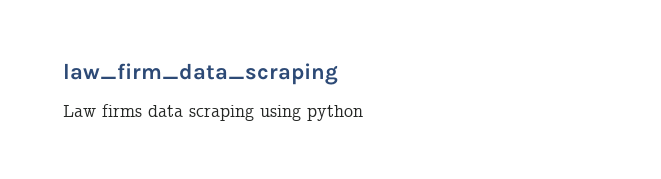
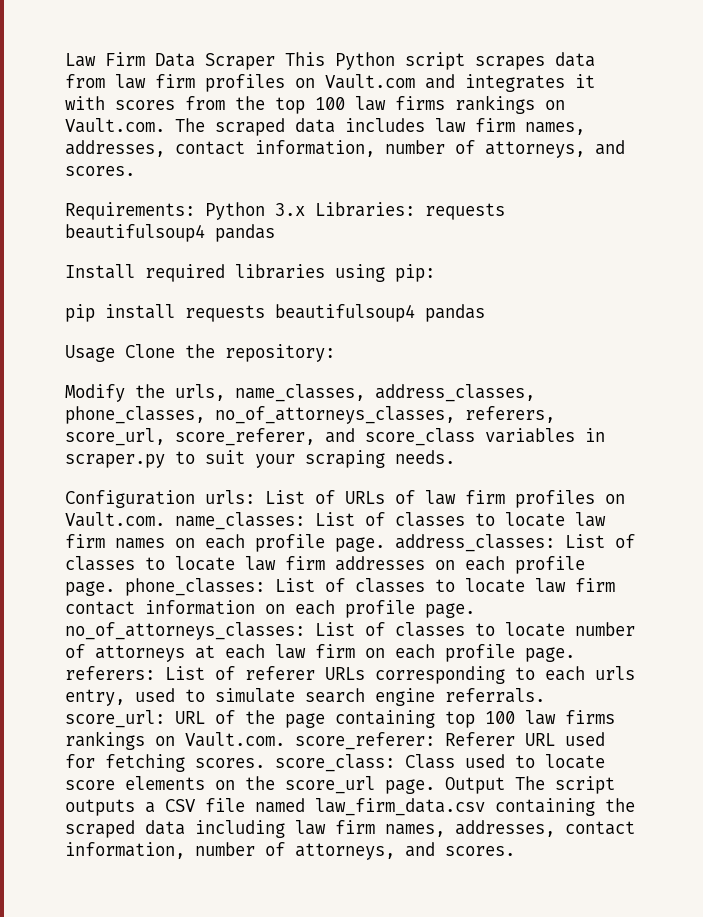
[63,63,338,85] [63,104,363,121] law_firm_data_scraping // Law firms data scraping using python -> [65,52,595,70] [65,74,595,92] [65,95,565,114] [65,118,585,136] [65,140,625,158] [65,166,135,176] [65,202,505,220] [65,224,275,242] [65,264,435,282] [65,304,485,322] [65,344,335,362] [65,384,535,402] [65,406,555,424] [65,428,605,446] [65,450,455,468] [65,490,625,508] [65,512,606,530] [65,534,635,552] [65,556,585,574] [65,578,615,596] [65,600,475,618] [65,622,635,640] [65,644,575,662] [65,666,635,684] [65,688,545,706] [65,710,615,728] [65,731,605,750] [65,754,605,772] [65,776,615,794] [65,798,635,816] [65,820,635,838] [65,842,515,860] Law Firm Data Scraper This Python script scrapes data from law firm profiles on Vault.com and integrates it with scores from the top 100 law firms rankings on Vault.com. The scraped data includes law firm names, addresses, contact information, number of attorneys, and scores. // Requirements: Python 3.x Libraries: requests beautifulsoup4 pandas // Install required libraries using pip: // pip install requests beautifulsoup4 pandas // Usage Clone the repository: // Modify the urls, name_classes, address_classes, phone_classes, no_of_attorneys_classes, referers, score_url, score_referer, and score_class variables in scraper.py to suit your scraping needs. // Configuration urls: List of URLs of law firm profiles on Vault.com. name_classes: List of classes to locate law firm names on each profile page. address_classes: List of classes to locate law firm addresses on each profile page. phone_classes: List of classes to locate law firm contact information on each profile page. no_of_attorneys_classes: List of classes to locate number of attorneys at each law firm on each profile page. referers: List of referer URLs corresponding to each urls entry, used to simulate search engine referrals. score_url: URL of the page containing top 100 law firms rankings on Vault.com. score_referer: Referer URL used for fetching scores. score_class: Class used to locate score elements on the score_url page. Output The script outputs a CSV file named law_firm_data.csv containing the scraped data including law firm names, addresses, contact information, number of attorneys, and scores.

